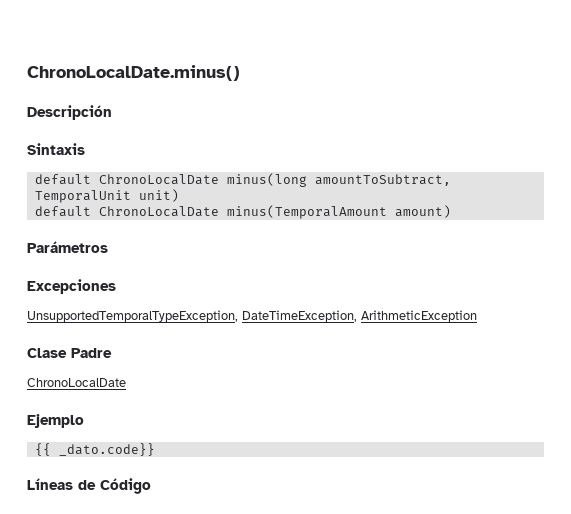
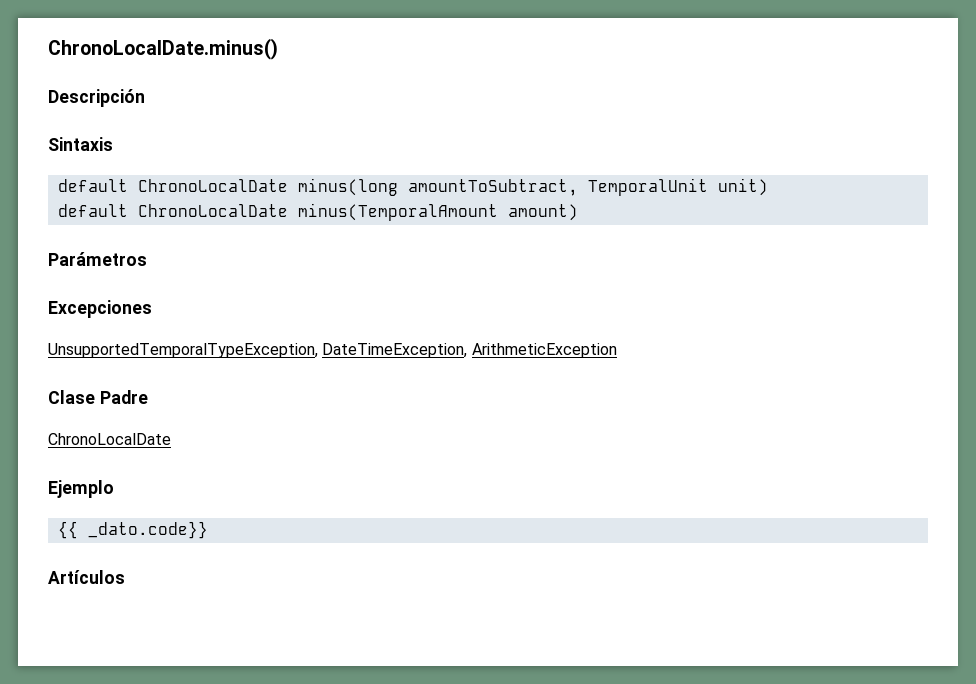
[27,478,151,494] Líneas de Código -> [48,570,125,584] Artículos

